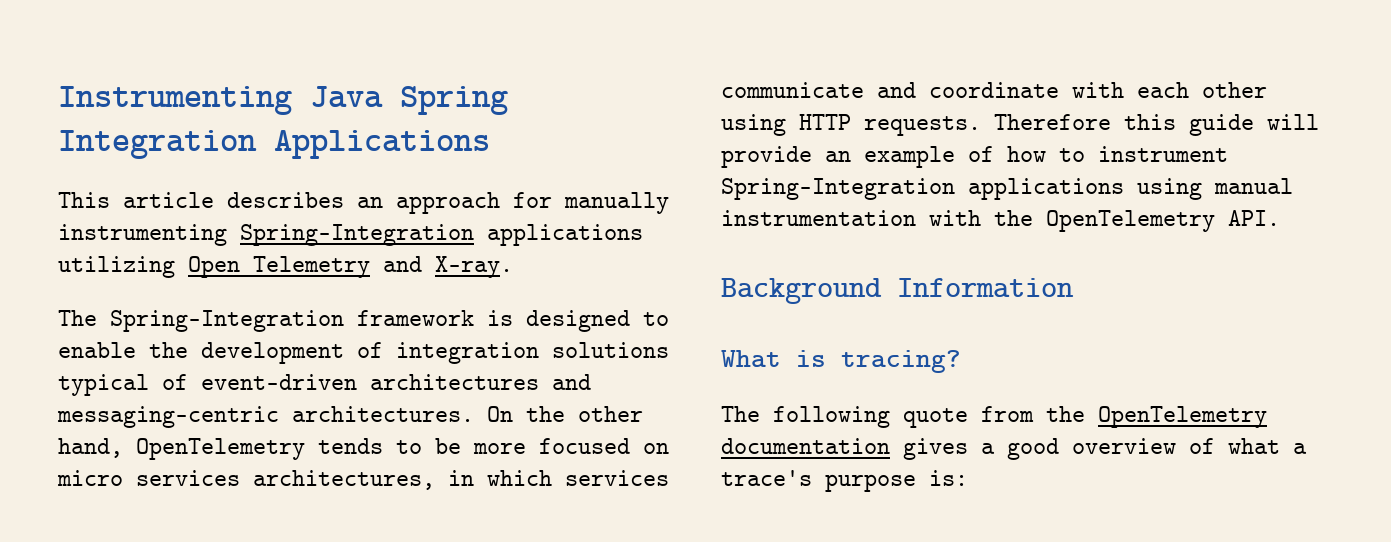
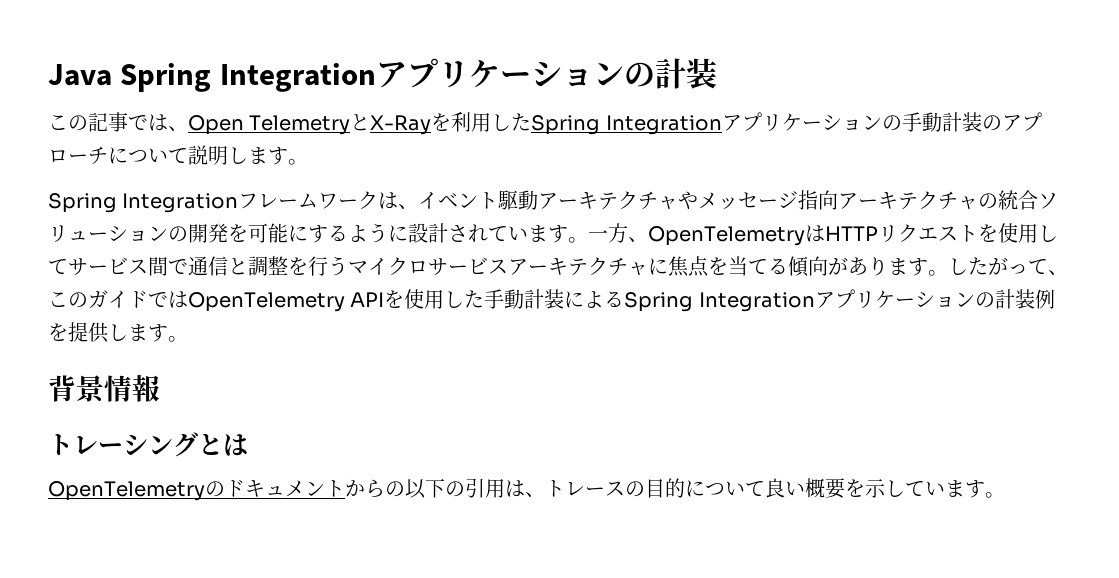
[58,86,292,115] Instrumenting -> (48, 75) none
[274,130,490,159] [58,192,669,214] [58,224,643,246] [58,256,513,278] [58,310,669,332] [58,342,669,364] [58,374,591,396] [57,406,643,428] [58,438,669,460] [57,470,669,490] [721,82,1267,98] [721,114,1319,136] [721,146,1228,168] [721,178,1293,200] [721,210,1280,232] [721,278,1074,304] [721,350,961,373] [721,406,1267,428] [721,438,1307,460] [721,470,968,492] Applications // This article describes an approach for manually instrumenting Spring-Integration applications utilizing Open Telemetry and X-ray. // The Spring-Integration framework is designed to enable the development of integration solutions typical of event-driven architectures and messaging-centric architectures. On the other hand, OpenTelemetry tends to be more focused on micro services architectures, in which services communicate and coordinate with each other using HTTP requests. Therefore this guide will provide an example of how to instrument Spring-Integration applications using manual instrumentation with the OpenTelemetry API. // Background Information // What is tracing? // The following quote from the OpenTelemetry documentation gives a good overview of what a trace's purpose is: -> [375,58,717,89] [48,112,1042,135] [48,145,308,165] [48,190,1059,213] [48,223,1058,246] [48,256,1068,277] [48,289,1055,312] [48,322,188,343] [48,375,160,403] [48,432,248,457] [48,478,1005,501] アプリケーションの計装 // この記事では、Open TelemetryとX-Rayを利用したSpring Integrationアプリケーションの手動計装のアプローチについて説明します。 // Spring Integrationフレームワークは、イベント駆動アーキテクチャやメッセージ指向アーキテクチャの統合ソリューションの開発を可能にするように設計されています。一方、OpenTelemetryはHTTPリクエストを使用してサービス間で通信と調整を行うマイクロサービスアーキテクチャに焦点を当てる傾向があります。したがって、このガイドではOpenTelemetry APIを使用した手動計装によるSpring Integrationアプリケーションの計装例を提供します。 // 背景情報 // トレーシングとは // OpenTelemetryのドキュメントからの以下の引用は、トレースの目的について良い概要を示しています。

